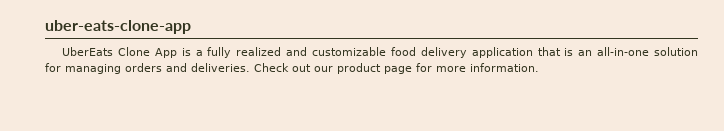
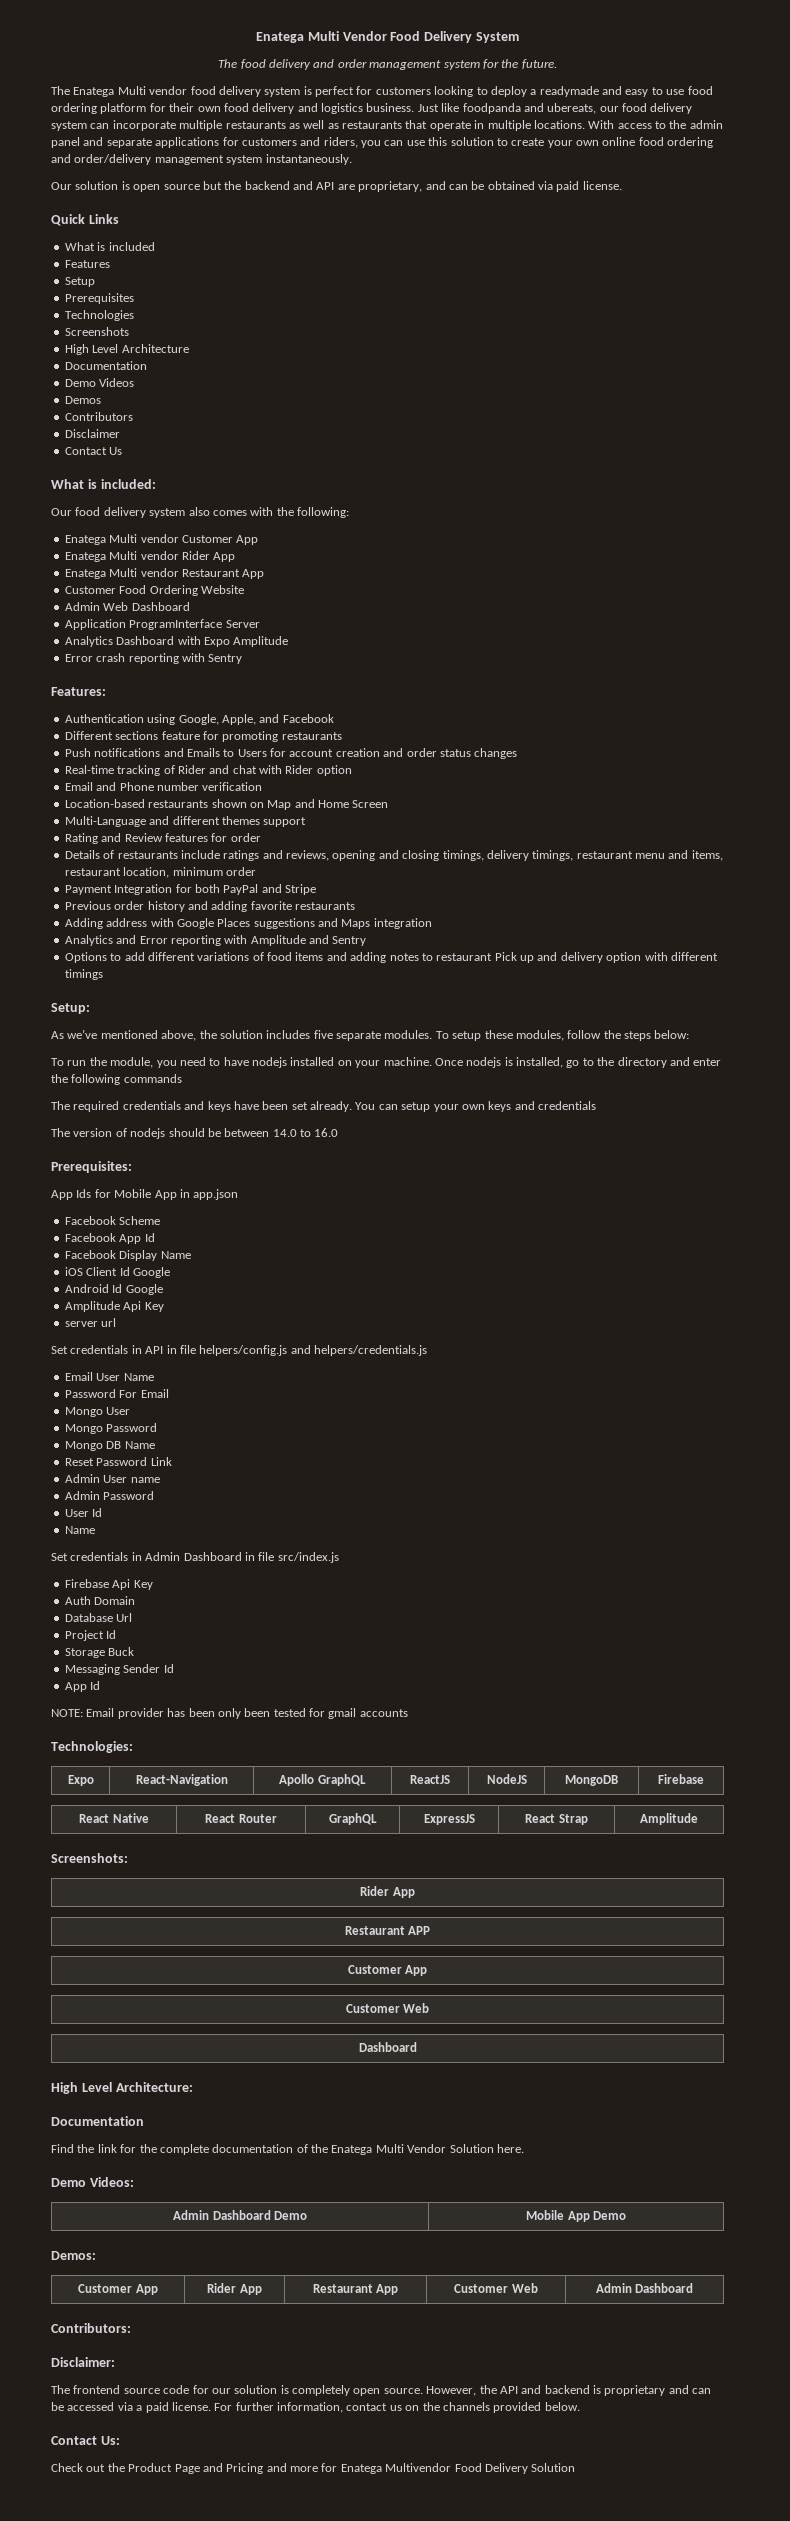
[45,20,191,34] [62,47,699,58] [45,63,539,74] uber-eats-clone-app // UberEats Clone App is a fully realized and customizable food delivery application that is an all-in-one solution for managing orders and deliveries. Check out our product page for more information. -> [256,31,519,43] [218,59,557,70] [51,86,713,97] [51,103,693,114] [51,120,723,131] [51,137,714,148] [51,154,352,165] [51,181,622,192] [51,214,119,226] [64,242,155,251] [64,260,110,268] [64,277,95,287] [64,293,134,304] [64,310,134,321] [64,327,129,336] [64,344,189,355] [64,361,147,370] [64,378,135,387] [64,396,101,404] [64,412,133,421] [64,429,120,438] [64,447,123,455] [51,479,156,489] [51,507,349,518] [64,534,259,545] [64,551,236,562] [64,568,265,579] [64,585,244,596] [64,602,190,611] [64,619,260,630] [64,636,289,647] [64,653,243,664] [51,687,106,696] [64,714,334,725] [64,731,342,742] [64,748,518,759] [64,765,352,776] [64,782,263,791] [64,799,389,810] [64,816,307,827] [64,833,261,844] [64,850,723,861] [64,867,256,878] [64,884,316,895] [64,901,355,912] [64,918,432,929] [64,935,367,946] [64,952,718,963] [64,969,103,980] [51,1003,90,1014] [51,1029,690,1041] [51,1057,722,1068] [51,1074,182,1085] [51,1101,596,1112] [51,1128,339,1139] [51,1161,132,1173] [51,1189,239,1200] [64,1216,161,1225] [64,1233,155,1244] [64,1250,191,1261] [64,1267,170,1278] [64,1284,163,1295] [64,1301,164,1312] [64,1318,117,1327] [51,1345,427,1356] [64,1372,154,1381] [64,1389,169,1398] [64,1407,131,1417] [64,1423,158,1434] [64,1441,155,1451] [64,1457,172,1466] [64,1474,160,1483] [64,1491,155,1500] [64,1508,103,1517] [64,1526,95,1534] [51,1552,339,1563] [64,1579,153,1590] [64,1596,136,1605] [64,1613,133,1622] [64,1630,117,1641] [64,1647,135,1658] [64,1664,174,1675] [64,1681,101,1692] [51,1708,408,1719] [51,1741,133,1753] [67,1775,94,1786] [135,1774,228,1786] [279,1774,366,1786] [410,1775,451,1784] [486,1774,527,1784] [565,1775,618,1786] [658,1774,704,1784] [79,1813,149,1823] [205,1814,277,1823] [328,1813,377,1825] [423,1814,475,1825] [525,1814,588,1825] [640,1813,698,1825] [51,1853,128,1863] [360,1886,415,1898] [344,1926,431,1935] [347,1965,428,1976] [345,2003,430,2013] [358,2042,417,2052] [51,2082,193,2094] [51,2116,144,2126] [51,2144,524,2155] [51,2177,134,2187] [173,2210,307,2220] [526,2210,626,2222] [51,2251,96,2260] [78,2284,158,2295] [207,2283,262,2295] [312,2284,399,2295] [454,2283,538,2293] [595,2283,694,2293] [51,2323,131,2333] [51,2357,115,2367] [51,2385,712,2396] [51,2402,580,2413] [51,2436,120,2445] [51,2463,576,2474] Enatega Multi Vendor Food Delivery System // The food delivery and order management system for the future. // The Enatega Multi vendor food delivery system is perfect for customers looking to deploy a readymade and easy to use food ordering platform for their own food delivery and logistics business. Just like foodpanda and ubereats, our food delivery system can incorporate multiple restaurants as well as restaurants that operate in multiple locations. With access to the admin panel and separate applications for customers and riders, you can use this solution to create your own online food ordering and order/delivery management system instantaneously. // Our solution is open source but the backend and API are proprietary, and can be obtained via paid license. // Quick Links // What is included // Features // Setup // Prerequisites // Technologies // Screenshots // High Level Architecture // Documentation // Demo Videos // Demos // Contributors // Disclaimer // Contact Us // What is included: // Our food delivery system also comes with the following: // Enatega Multi vendor Customer App // Enatega Multi vendor Rider App // Enatega Multi vendor Restaurant App // Customer Food Ordering Website // Admin Web Dashboard // Application ProgramInterface Server // Analytics Dashboard with Expo Amplitude // Error crash reporting with Sentry // Features: // Authentication using Google, Apple, and Facebook // Different sections feature for promoting restaurants // Push notifications and Emails to Users for account creation and order status changes // Real-time tracking of Rider and chat with Rider option // Email and Phone number verification // Location-based restaurants shown on Map and Home Screen // Multi-Language and different themes support // Rating and Review features for order // Details of restaurants include ratings and reviews, opening and closing timings, delivery timings, restaurant menu and items, restaurant location, minimum order // Payment Integration for both PayPal and Stripe // Previous order history and adding favorite restaurants // Adding address with Google Places suggestions and Maps integration // Analytics and Error reporting with Amplitude and Sentry // Options to add different variations of food items and adding notes to restaurant Pick up and delivery option with different timings // Setup: // As we’ve mentioned above, the solution includes five separate modules. To setup these modules, follow the steps below: // To run the module, you need to have nodejs installed on your machine. Once nodejs is installed, go to the directory and enter the following commands // The required credentials and keys have been set already. You can setup your own keys and credentials // The version of nodejs should be between 14.0 to 16.0 // Prerequisites: // App Ids for Mobile App in app.json // Facebook Scheme // Facebook App Id // Facebook Display Name // iOS Client Id Google // Android Id Google // Amplitude Api Key // server url // Set credentials in API in file helpers/config.js and helpers/credentials.js // Email User Name // Password For Email // Mongo User // Mongo Password // Mongo DB Name // Reset Password Link // Admin User name // Admin Password // User Id // Name // Set credentials in Admin Dashboard in file src/index.js // Firebase Api Key // Auth Domain // Database Url // Project Id // Storage Buck // Messaging Sender Id // App Id // NOTE: Email provider has been only been tested for gmail accounts // Technologies: // Expo | React-Navigation | Apollo GraphQL | ReactJS | NodeJS | MongoDB | Firebase // React Native | React Router | GraphQL | ExpressJS | React Strap | Amplitude // Screenshots: // Rider App // Restaurant APP // Customer App // Customer Web // Dashboard // High Level Architecture: // Documentation // Find the link for the complete documentation of the Enatega Multi Vendor Solution here. // Demo Videos: // Admin Dashboard Demo | Mobile App Demo // Demos: // Customer App | Rider App | Restaurant App | Customer Web | Admin Dashboard // Contributors: // Disclaimer: // The frontend source code for our solution is completely open source. However, the API and backend is proprietary and can be accessed via a paid license. For further information, contact us on the channels provided below. // Contact Us: // Check out the Product Page and Pricing and more for Enatega Multivendor Food Delivery Solution

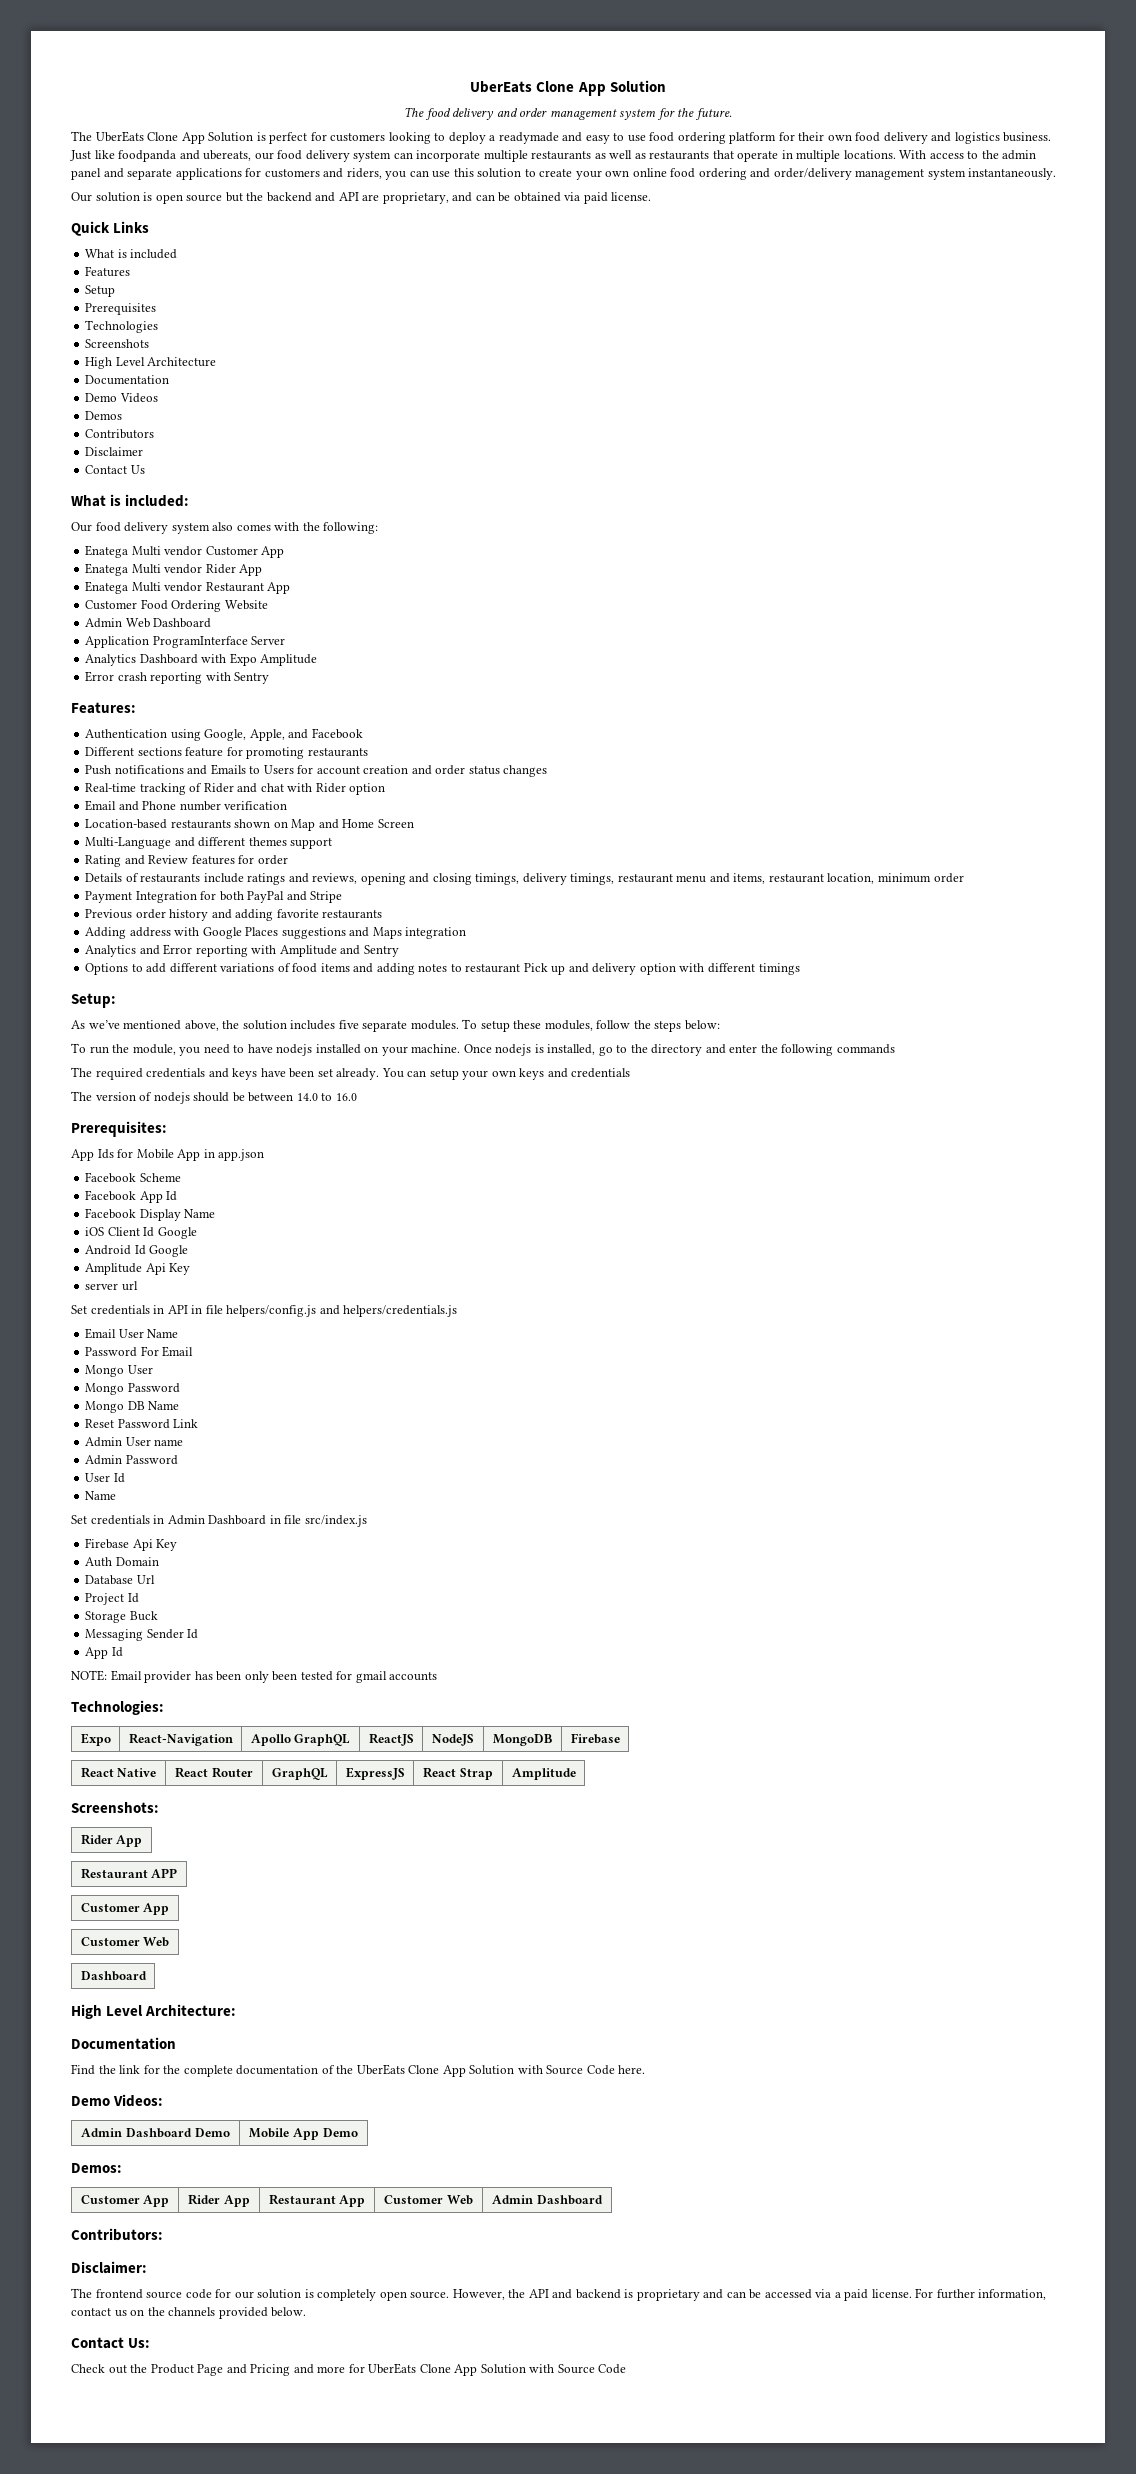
[256,31,519,43] Enatega Multi Vendor Food Delivery System -> [470,80,666,96] UberEats Clone App Solution
[73,86,301,97] Enatega Multi vendor food delivery system -> [95,131,254,144] UberEats Clone App Solution
[331,2144,494,2155] Enatega Multi Vendor Solution -> [356,2064,615,2077] UberEats Clone App Solution with Source Code
[340,2463,576,2474] Enatega Multivendor Food Delivery Solution -> [368,2363,627,2376] UberEats Clone App Solution with Source Code

